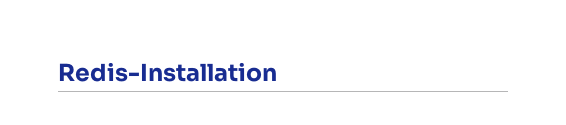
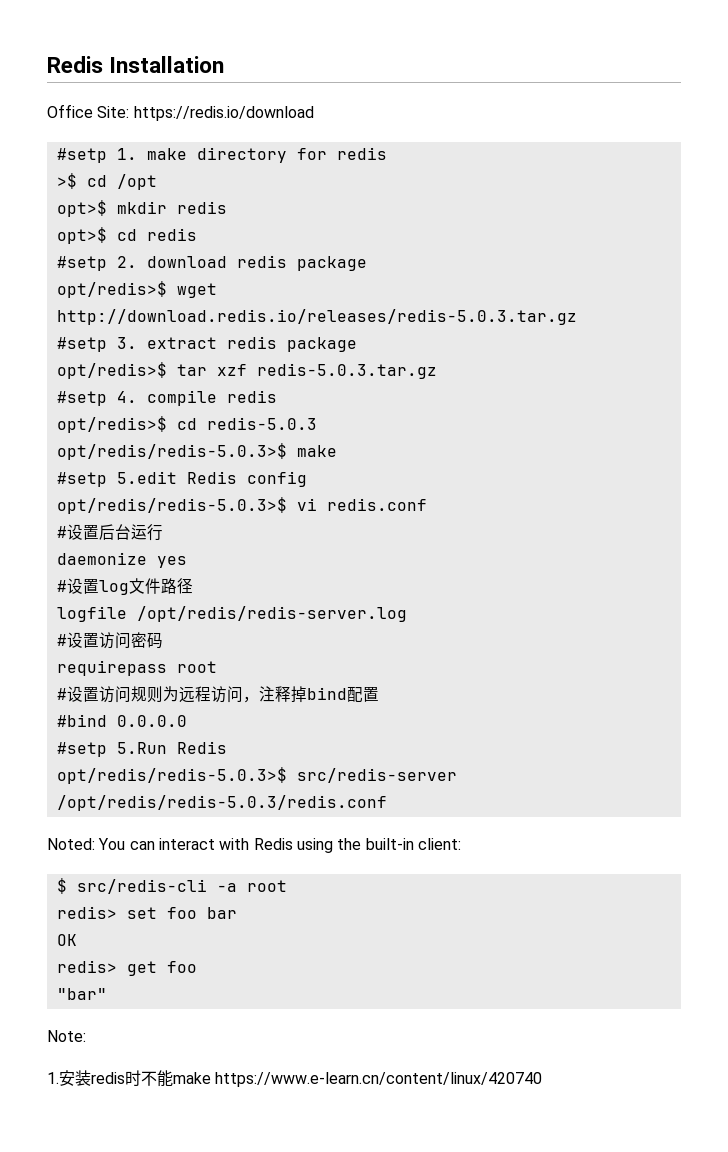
[58,62,277,82] Redis-Installation -> [47,56,225,73] [47,104,314,121] [56,147,387,163] [56,173,157,190] [56,200,227,217] [56,227,197,244] [56,255,367,271] [56,281,217,298] [56,309,577,325] [56,336,357,352] [56,362,437,379] [56,390,277,406] [56,416,317,433] [56,443,337,460] [56,471,307,487] [56,497,427,514] [56,524,163,541] [56,552,187,568] [56,578,193,595] [56,606,407,622] [56,632,163,649] [56,660,217,676] [56,686,379,703] [56,714,187,727] [56,741,227,757] [56,767,457,784] [56,795,387,811] [47,838,461,853] [56,878,287,894] [56,906,237,919] [56,934,77,946] [56,960,197,976] [56,988,107,1000] [47,1030,86,1042] [47,1070,543,1087] Redis Installation // Office Site: https://redis.io/download // #setp 1. make directory for redis // >$ cd /opt // opt>$ mkdir redis // opt>$ cd redis // #setp 2. download redis package // opt/redis>$ wget http://download.redis.io/releases/redis-5.0.3.tar.gz // #setp 3. extract redis package // opt/redis>$ tar xzf redis-5.0.3.tar.gz // #setp 4. compile redis // opt/redis>$ cd redis-5.0.3 // opt/redis/redis-5.0.3>$ make // #setp 5.edit Redis config // opt/redis/redis-5.0.3>$ vi redis.conf // #设置后台运行 // daemonize yes // #设置log文件路径 // logfile /opt/redis/redis-server.log // #设置访问密码 // requirepass root // #设置访问规则为远程访问，注释掉bind配置 // #bind 0.0.0.0 // #setp 5.Run Redis // opt/redis/redis-5.0.3>$ src/redis-server /opt/redis/redis-5.0.3/redis.conf // Noted: You can interact with Redis using the built-in client: // $ src/redis-cli -a root // redis> set foo bar // OK // redis> get foo // "bar" // Note: // 1.安装redis时不能make https://www.e-learn.cn/content/linux/420740

